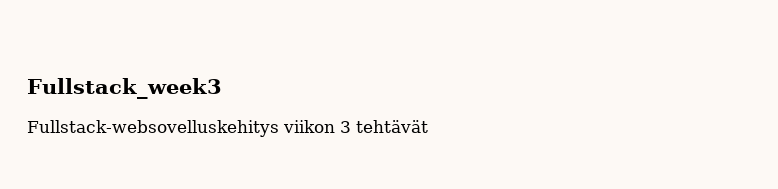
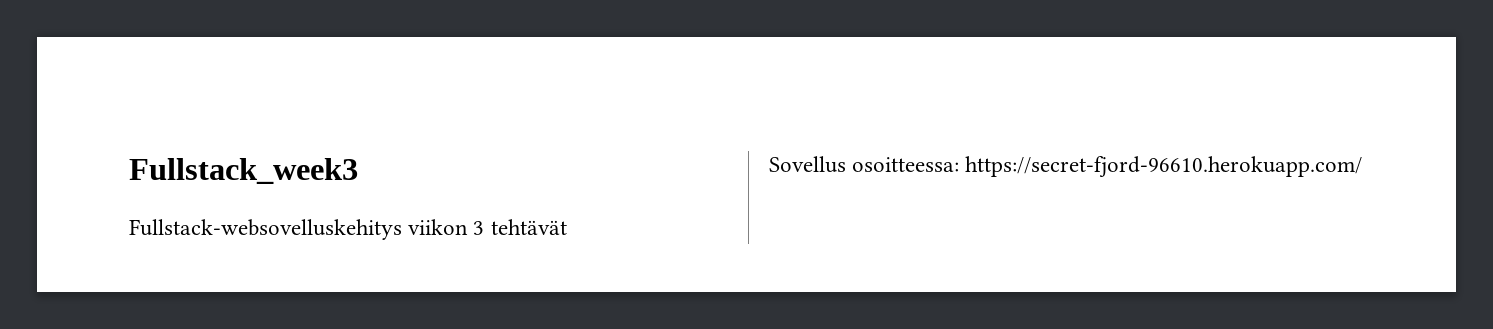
(428, 126) none -> [769,156,1363,178] // Sovellus osoitteessa: https://secret-fjord-96610.herokuapp.com/

